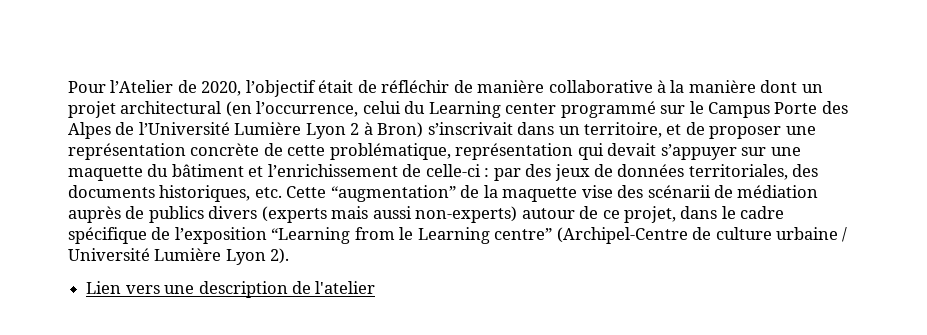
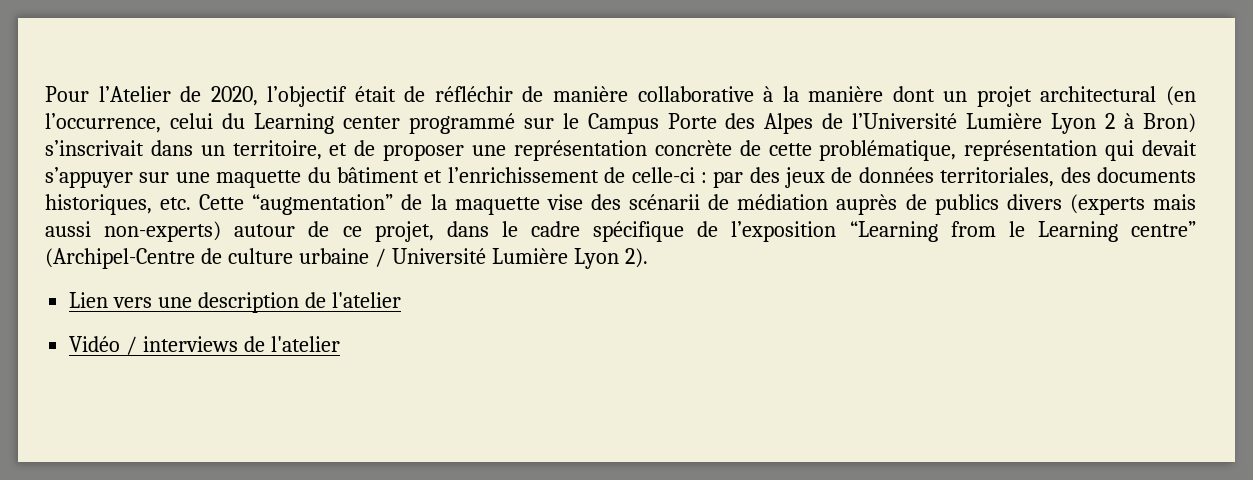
(376, 287) none -> [69,336,340,355] // Vidéo / interviews de l'atelier

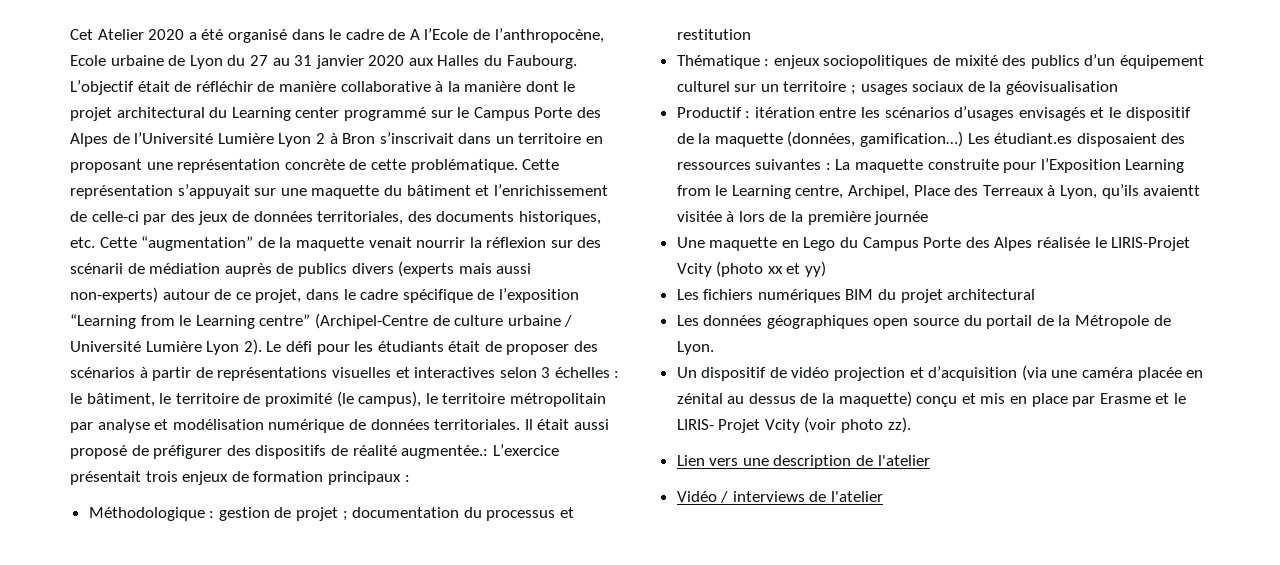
[45,86,348,107] Pour l’Atelier de 2020, l’objectif -> [70,28,604,43] [70,55,577,69] [70,80,134,95] Cet Atelier 2020 a été organisé dans le cadre de A l’Ecole de l’anthropocène, Ecole urbaine de Lyon du 27 au 31 janvier 2020 aux Halles du Faubourg. L’objectif
[943,86,1196,107] [45,113,213,133] un projet architectural (en l’occurrence, celui -> [563,81,576,92] [70,107,205,121] le projet architectural
[1142,113,1196,133] Bron) -> [342,133,376,144] Bron
[232,140,465,161] territoire, et de proposer -> [518,133,604,144] [70,159,142,173] territoire en proposant
[819,140,1197,161] [45,167,133,188] problématique, représentation qui devait s’appuyer -> [410,159,560,173] [70,184,250,199] problématique. Cette représentation s’appuyait
[700,172,707,183] : -> (139, 216) none
[546,194,583,210] vise -> [368,237,573,248] venait nourrir la réflexion sur
(648, 258) none -> [266,341,599,355] [70,367,620,381] [70,391,606,407] [70,419,609,433] [70,444,559,459] [70,471,410,485] [88,507,575,521] [676,29,751,40] [676,54,1205,69] [676,81,1119,95] [676,106,1191,121] [676,131,1186,147] [676,158,1185,173] [676,184,1201,199] [676,211,929,225] [676,237,1191,251] [676,261,827,277] [676,289,1036,303] [676,315,1171,329] [676,341,714,355] [676,365,1204,381] [676,391,1186,407] [676,417,911,433] Le défi pour les étudiants était de proposer des scénarios à partir de représentations visuelles et interactives selon 3 échelles : le bâtiment, le territoire de proximité (le campus), le territoire métropolitain par analyse et modélisation numérique de données territoriales. Il était aussi proposé de préfigurer des dispositifs de réalité augmentée.: L’exercice présentait trois enjeux de formation principaux : // Méthodologique : gestion de projet ; documentation du processus et restitution // Thématique : enjeux sociopolitiques de mixité des publics d’un équipement culturel sur un territoire ; usages sociaux de la géovisualisation // Productif : itération entre les scénarios d’usages envisagés et le dispositif de la maquette (données, gamification…) Les étudiant.es disposaient des ressources suivantes : La maquette construite pour l’Exposition Learning from le Learning centre, Archipel, Place des Terreaux à Lyon, qu’ils avaientt visitée à lors de la première journée // Une maquette en Lego du Campus Porte des Alpes réalisée le LIRIS-Projet Vcity (photo xx et yy) // Les fichiers numériques BIM du projet architectural // Les données géographiques open source du portail de la Métropole de Lyon. // Un dispositif de vidéo projection et d’acquisition (via une caméra placée en zénital au dessus de la maquette) conçu et mis en place par Erasme et le LIRIS- Projet Vcity (voir photo zz).

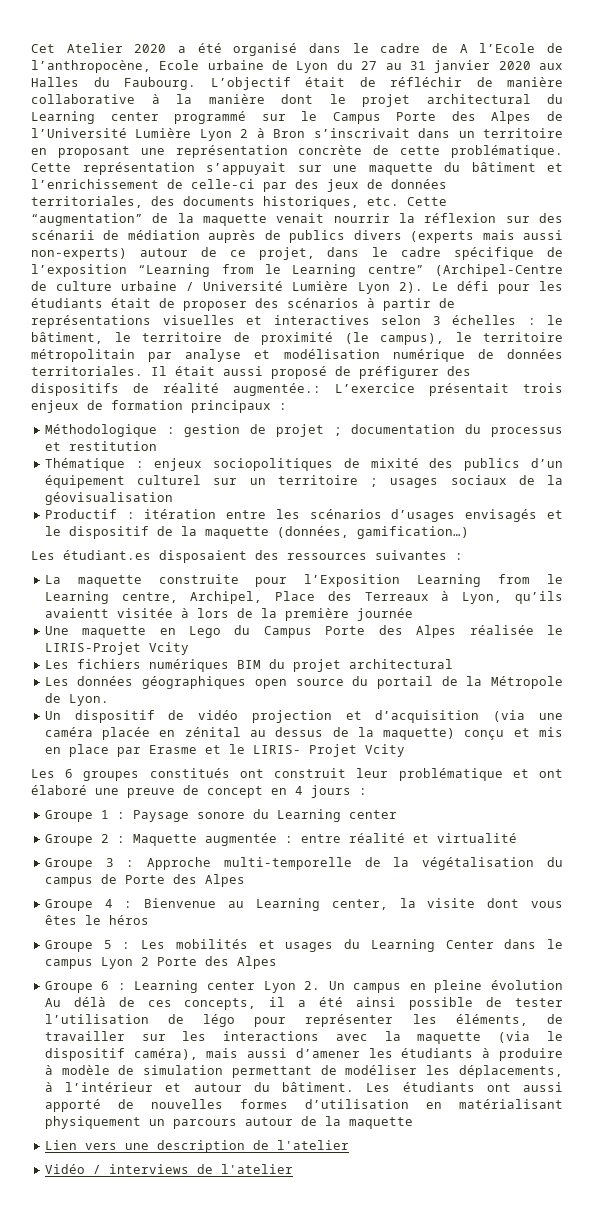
(964, 139) none -> (469, 532) //
(831, 166) none -> (463, 556) //
[716,261,827,277] (photo xx et yy) -> (189, 648) none
[804,417,911,433] (voir photo zz). -> [31,768,563,781] [31,785,367,798] [44,809,397,822] [44,833,517,846] [44,857,563,870] [44,874,245,887] [44,898,563,911] [44,915,149,925] [44,939,563,952] [44,956,277,969] [44,980,563,993] [44,997,563,1010] [44,1014,564,1027] [44,1031,563,1044] [44,1048,563,1061] [44,1065,563,1078] [44,1082,563,1092] [44,1099,563,1112] [44,1116,413,1129] // Les 6 groupes constitués ont construit leur problématique et ont élaboré une preuve de concept en 4 jours : // Groupe 1 : Paysage sonore du Learning center // Groupe 2 : Maquette augmentée : entre réalité et virtualité // Groupe 3 : Approche multi-temporelle de la végétalisation du campus de Porte des Alpes // Groupe 4 : Bienvenue au Learning center, la visite dont vous êtes le héros // Groupe 5 : Les mobilités et usages du Learning Center dans le campus Lyon 2 Porte des Alpes // Groupe 6 : Learning center Lyon 2. Un campus en pleine évolution Au délà de ces concepts, il a été ainsi possible de tester l’utilisation de légo pour représenter les éléments, de travailler sur les interactions avec la maquette (via le dispositif caméra), mais aussi d’amener les étudiants à produire à modèle de simulation permettant de modéliser les déplacements, à l’intérieur et autour du bâtiment. Les étudiants ont aussi apporté de nouvelles formes d’utilisation en matérialisant physiquement un parcours autour de la maquette

